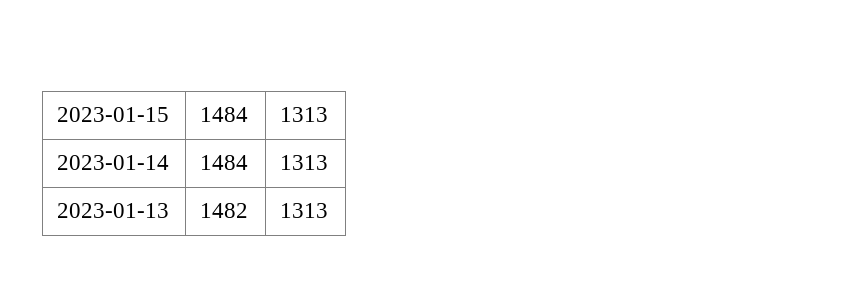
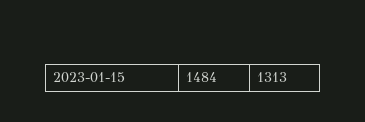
[57,155,170,170] [200,155,249,170] [280,155,329,170] [57,203,170,218] [200,203,249,218] [280,203,329,218] // 2023-01-14 | 1484 | 1313 // 2023-01-13 | 1482 | 1313 -> (287, 77) none

